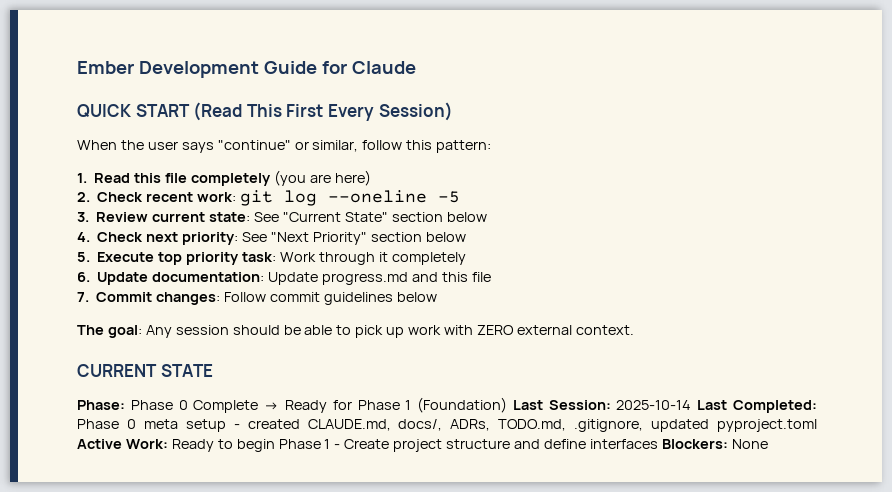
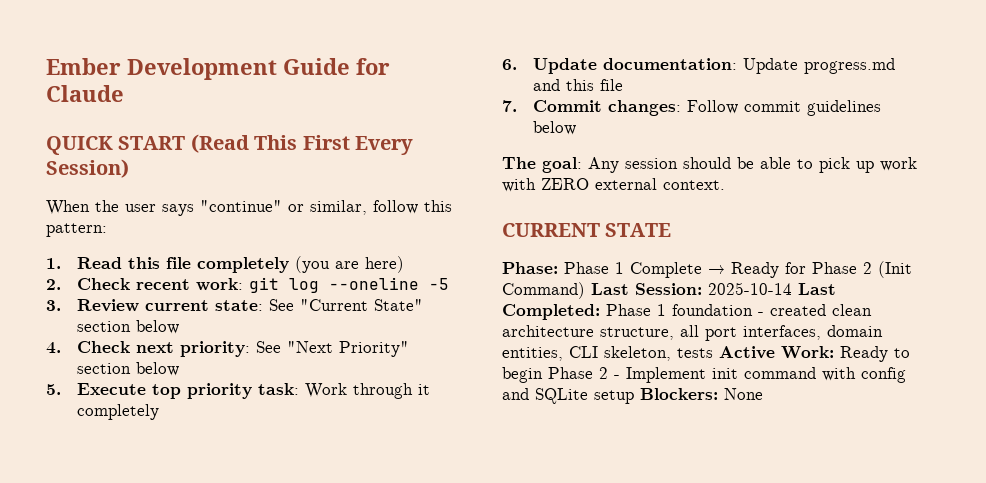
[178,400,188,410] 0 -> [615,262,624,274] 1
[405,397,508,413] 1 (Foundation) -> [863,261,912,278] [502,282,585,299] 2 (Init Command)
[126,419,817,432] 0 meta setup - created CLAUDE.md, docs/, ADRs, TODO.md, .gitignore, updated pyproject.toml -> [657,304,872,316] [502,325,883,341] [502,346,713,361] 1 foundation - created clean architecture structure, all port interfaces, domain entities, CLI skeleton, tests
[324,439,658,452] 1 - Create project structure and define interfaces -> [599,367,906,383] [502,388,634,404] 2 - Implement init command with config and SQLite setup

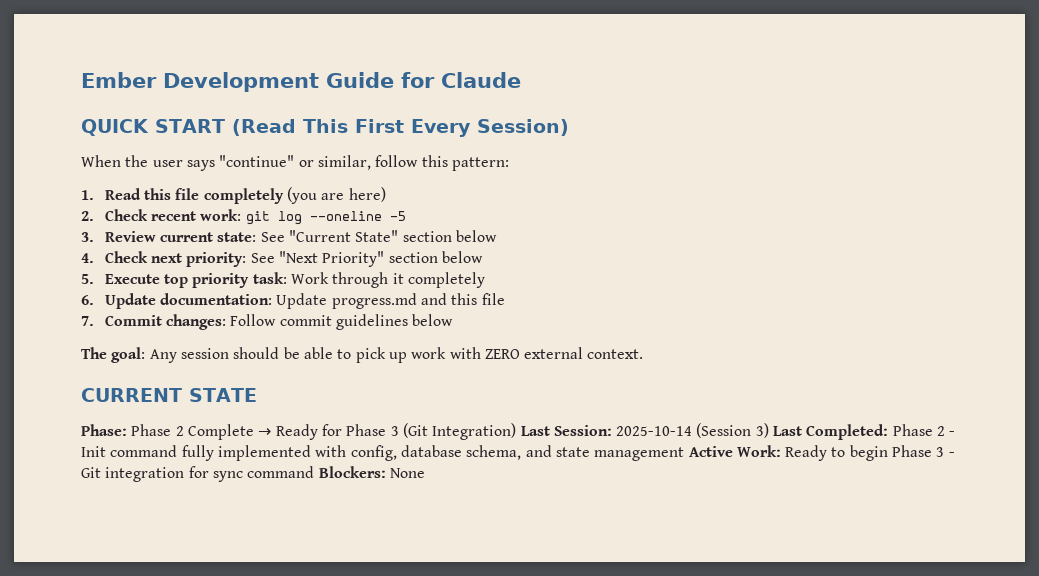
[615,262,624,274] 1 -> [175,426,184,436] 2
[863,261,912,278] [502,282,585,299] 2 (Init Command) -> [390,423,517,440] 3 (Git Integration)
(792, 288) none -> [696,423,769,438] (Session 3)
[657,304,872,316] [502,325,883,341] [502,346,713,361] 1 foundation - created clean architecture structure, all port interfaces, domain entities, CLI skeleton, tests -> [937,426,956,436] [81,445,685,461] 2 - Init command fully implemented with config, database schema, and state management
[599,367,906,383] [502,388,634,404] 2 - Implement init command with config and SQLite setup -> [936,447,955,457] [81,466,315,482] 3 - Git integration for sync command

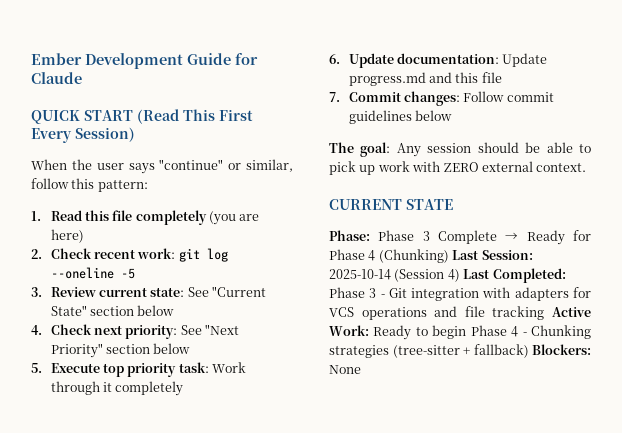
[175,426,184,436] 2 -> [422,231,430,241] 3
[390,423,517,440] 3 (Git Integration) -> [368,249,449,263] 4 (Chunking)
[755,423,769,438] 3) -> [447,269,460,282] 4)
[937,426,956,436] [81,445,685,461] 2 - Init command fully implemented with config, database schema, and state management -> [369,287,591,301] [329,306,545,320] 3 - Git integration with adapters for VCS operations and file tracking
[936,447,955,457] [81,466,315,482] 3 - Git integration for sync command -> [511,325,591,339] [329,344,529,358] 4 - Chunking strategies (tree-sitter + fallback)

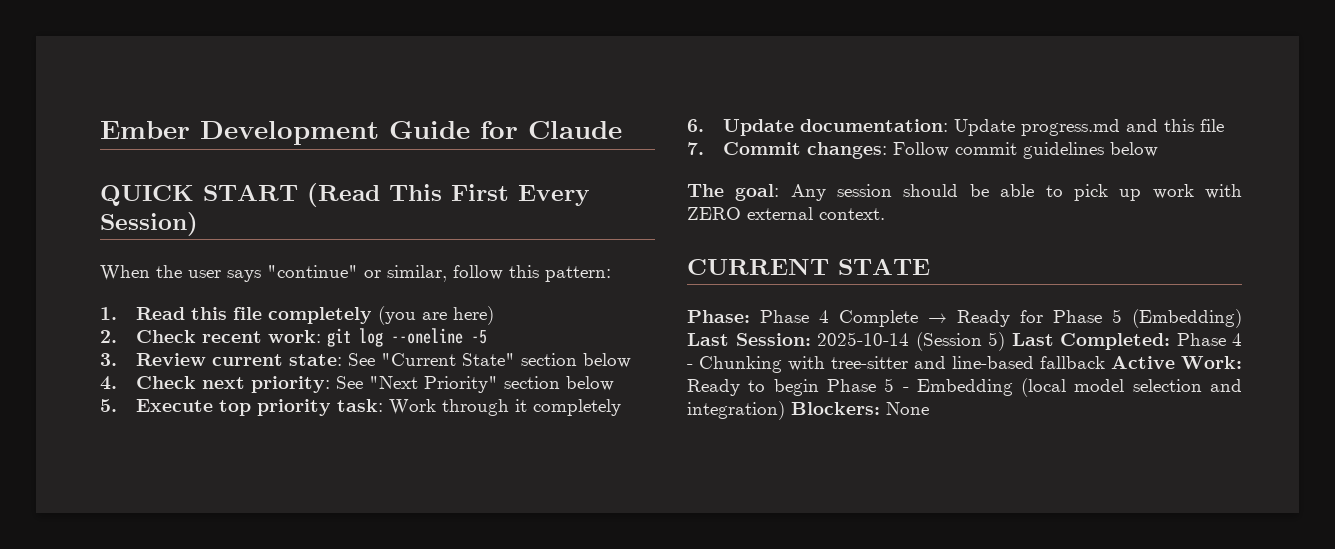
[422,231,430,241] 3 -> [819,310,829,323] 4
[368,249,449,263] 4 (Chunking) -> [1112,309,1242,328] 5 (Embedding)
[447,269,460,282] 4) -> [988,332,1005,351] 5)
[369,287,591,301] [329,306,545,320] 3 - Git integration with adapters for VCS operations and file tracking -> [1232,333,1242,346] [687,356,1105,373] 4 - Chunking with tree-sitter and line-based fallback
[511,325,591,339] [329,344,529,358] 4 - Chunking strategies (tree-sitter + fallback) -> [884,378,1242,397] [687,401,785,420] 5 - Embedding (local model selection and integration)

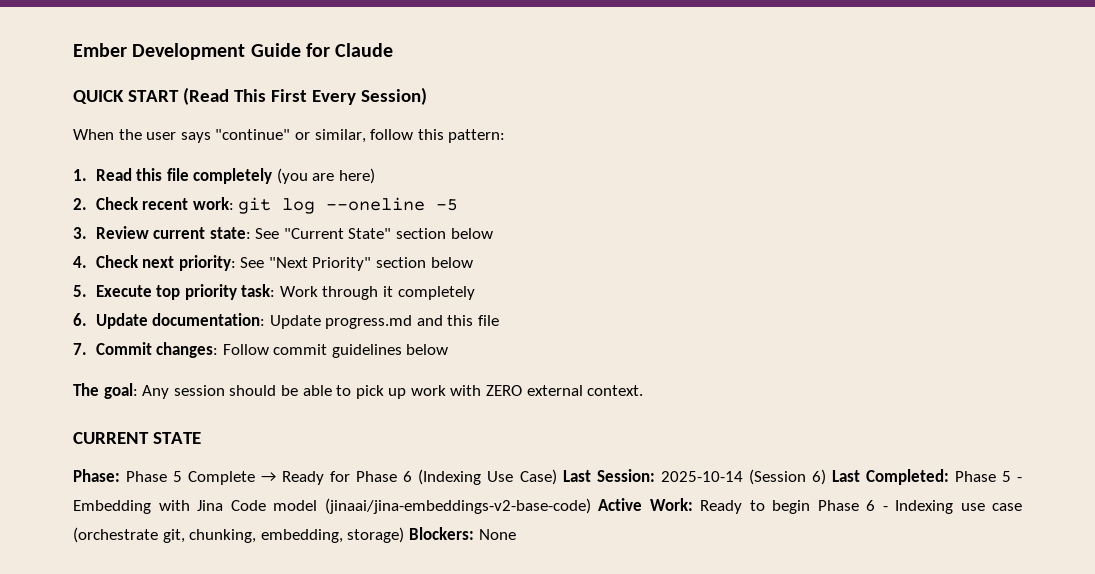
[819,310,829,323] 4 -> [173,471,183,482] 5
[1112,309,1242,328] 5 (Embedding) -> [403,469,557,485] 6 (Indexing Use Case)
[988,332,1005,351] 5) -> [811,469,826,485] 6)
[1232,333,1242,346] [687,356,1105,373] 4 - Chunking with tree-sitter and line-based fallback -> [1001,471,1022,482] [73,498,591,514] 5 - Embedding with Jina Code model (jinaai/jina-embeddings-v2-base-code)
[884,378,1242,397] [687,401,785,420] 5 - Embedding (local model selection and integration) -> [866,500,1022,514] [73,527,405,543] 6 - Indexing use case (orchestrate git, chunking, embedding, storage)

